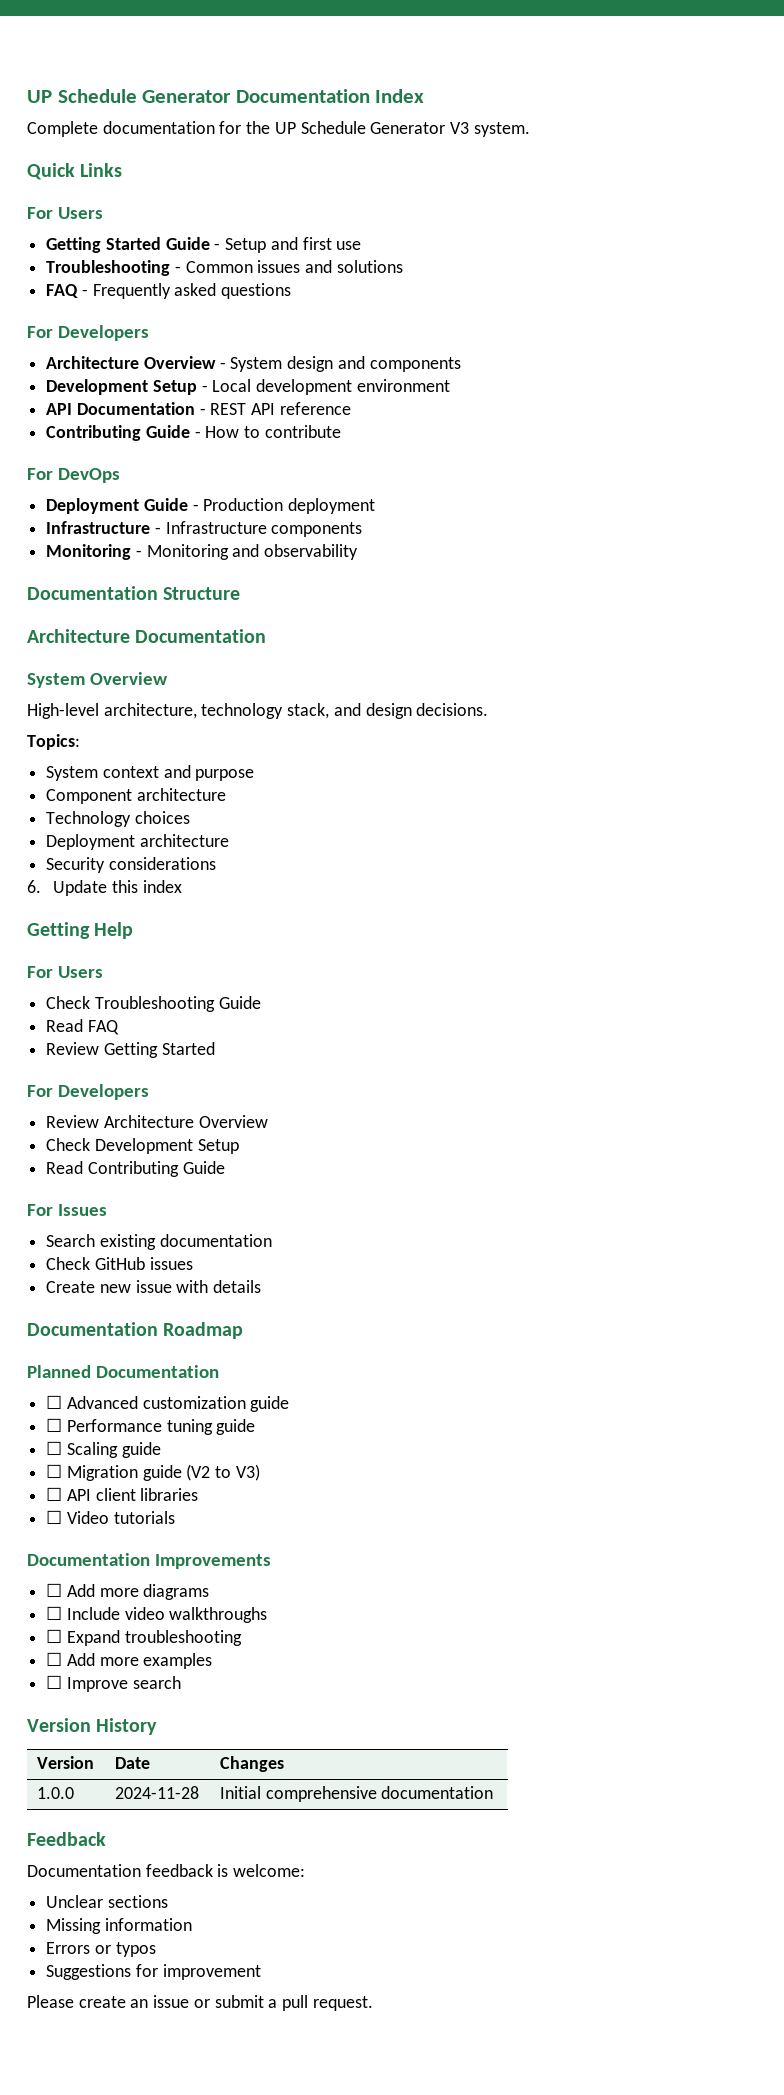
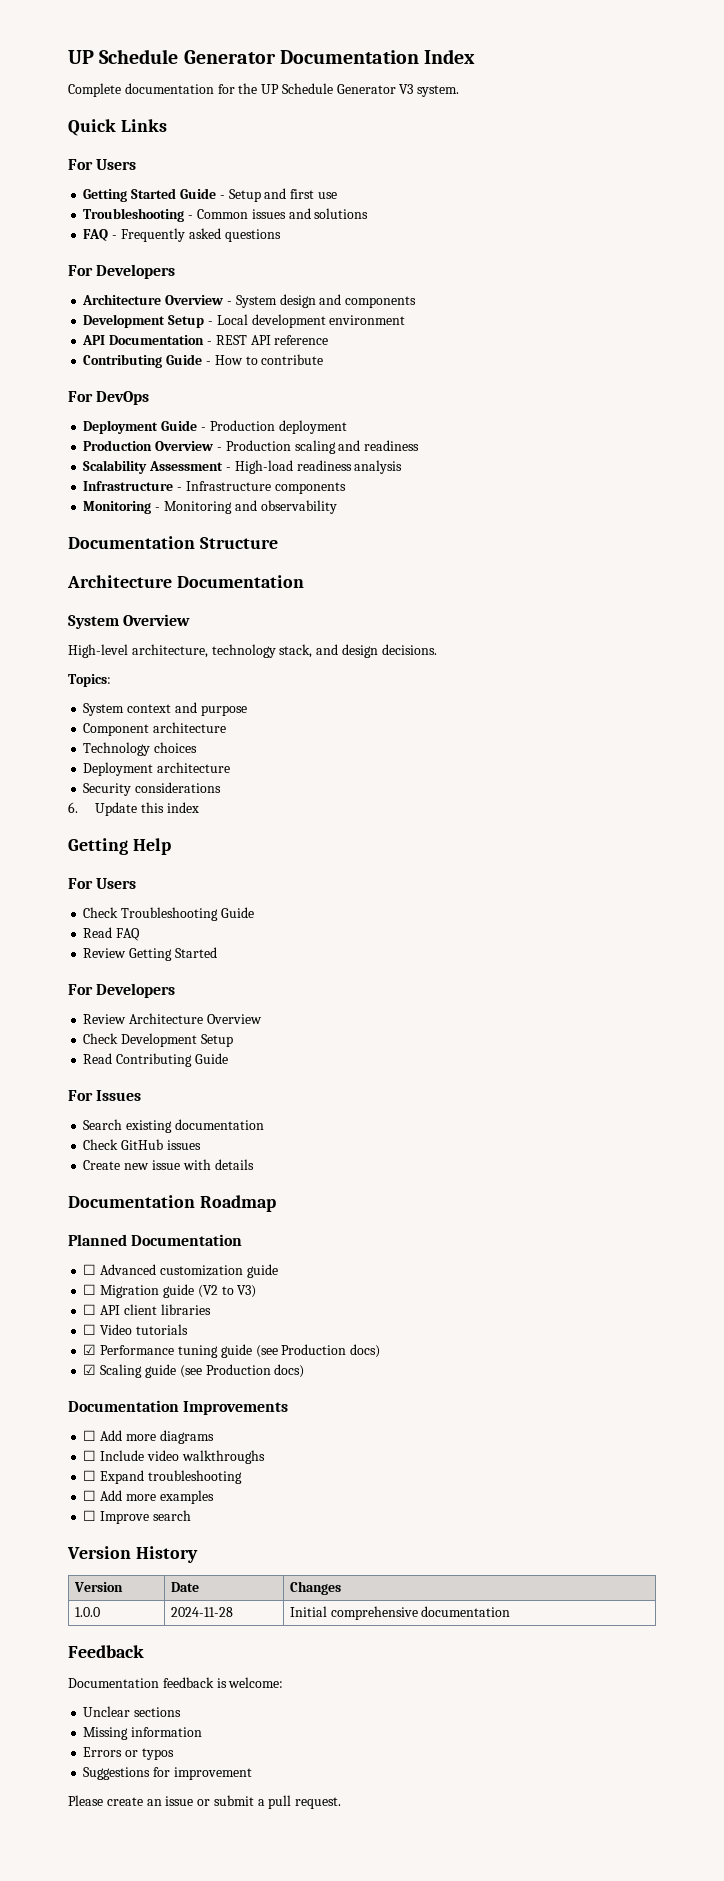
(376, 506) none -> [83,440,420,454] [83,460,403,474] // Production Overview - Production scaling and readiness // Scalability Assessment - High-load readiness analysis
[46,1418,256,1435] [46,1441,161,1458] // ☐ Performance tuning guide // ☐ Scaling guide -> (278, 1271) none
(175, 1517) none -> [83,1344,381,1358] [83,1364,305,1378] // ☑ Performance tuning guide (see Production docs) // ☑ Scaling guide (see Production docs)

